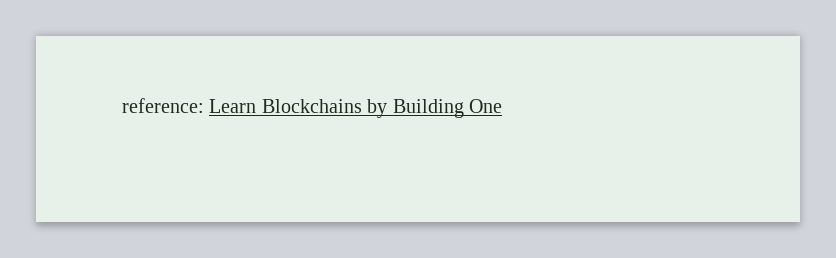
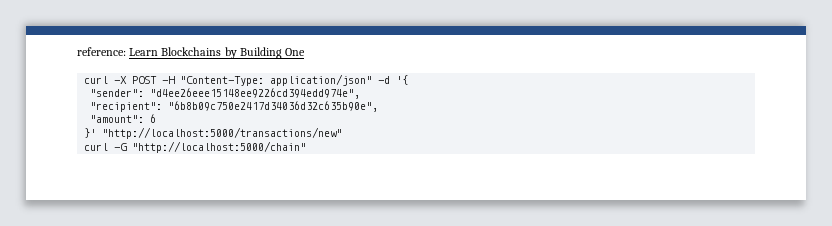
(502, 106) none -> [84,74,409,86] [90,88,361,99] [90,101,379,112] [90,114,157,123] [84,127,343,139] [84,141,307,153] // curl -X POST -H "Content-Type: application/json" -d '{ // "sender": "d4ee26eee15148ee9226cd394edd974e", // "recipient": "6b8b09c750e2417d34036d32c635b90e", // "amount": 6 // }' "http://localhost:5000/transactions/new" // curl -G "http://localhost:5000/chain"

